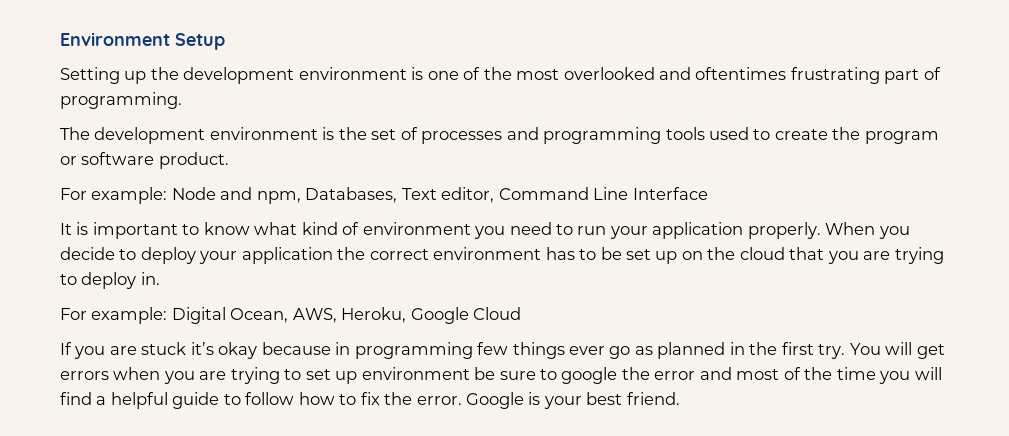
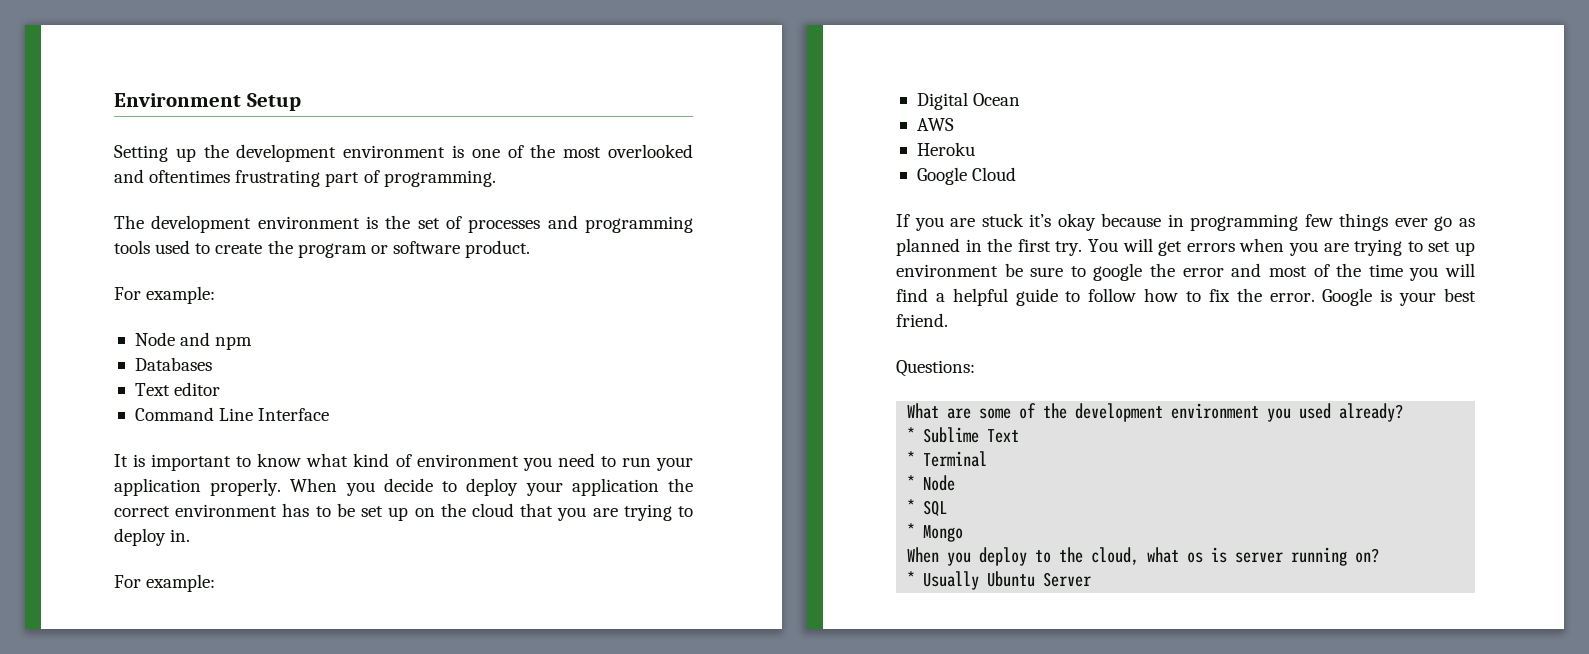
(168, 195) none -> (216, 295) //
[256,187,495,204] npm, Databases, Text editor, -> [215,336,253,350] [134,357,212,371] [134,382,221,396] npm // Databases // Text editor //
[171,307,407,324] Digital Ocean, AWS, Heroku, -> [916,92,1021,110] [916,118,954,131] [916,142,975,156] // Digital Ocean // AWS // Heroku //
(680, 398) none -> [896,360,975,377] [907,403,1404,422] [907,427,1020,443] [907,451,988,467] [907,475,956,491] [907,499,948,516] [907,523,964,542] [907,547,1380,566] [907,571,1092,590] // Questions: // What are some of the development environment you used already? // * Sublime Text // * Terminal // * Node // * SQL // * Mongo // When you deploy to the cloud, what os is server running on? // * Usually Ubuntu Server

